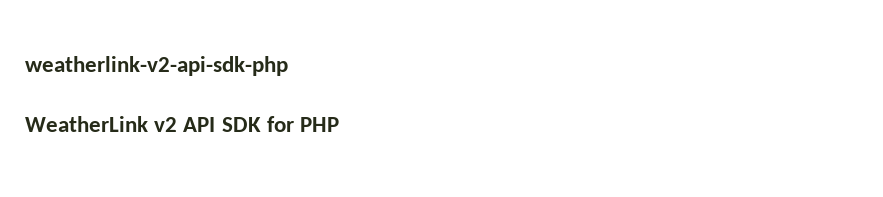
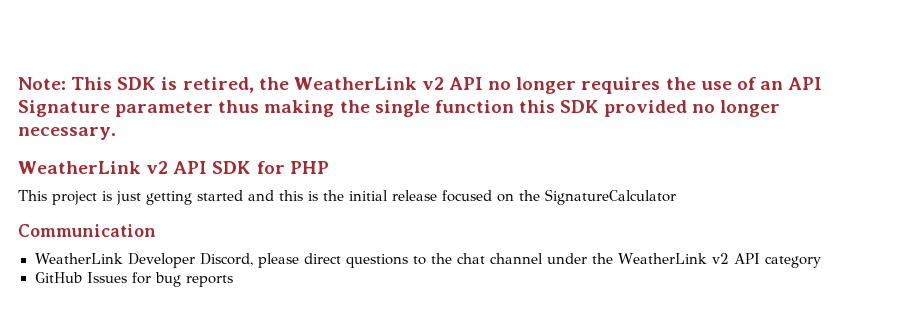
[25,56,288,76] weatherlink-v2-api-sdk-php -> [18,77,823,94] [18,100,781,117] [18,127,116,140] Note: This SDK is retired, the WeatherLink v2 API no longer requires the use of an API Signature parameter thus making the single function this SDK provided no longer necessary.
(340, 124) none -> [18,189,676,205] [18,224,156,237] [34,253,822,268] [34,272,233,287] // This project is just getting started and this is the initial release focused on the SignatureCalculator // Communication // WeatherLink Developer Discord, please direct questions to the chat channel under the WeatherLink v2 API category // GitHub Issues for bug reports

